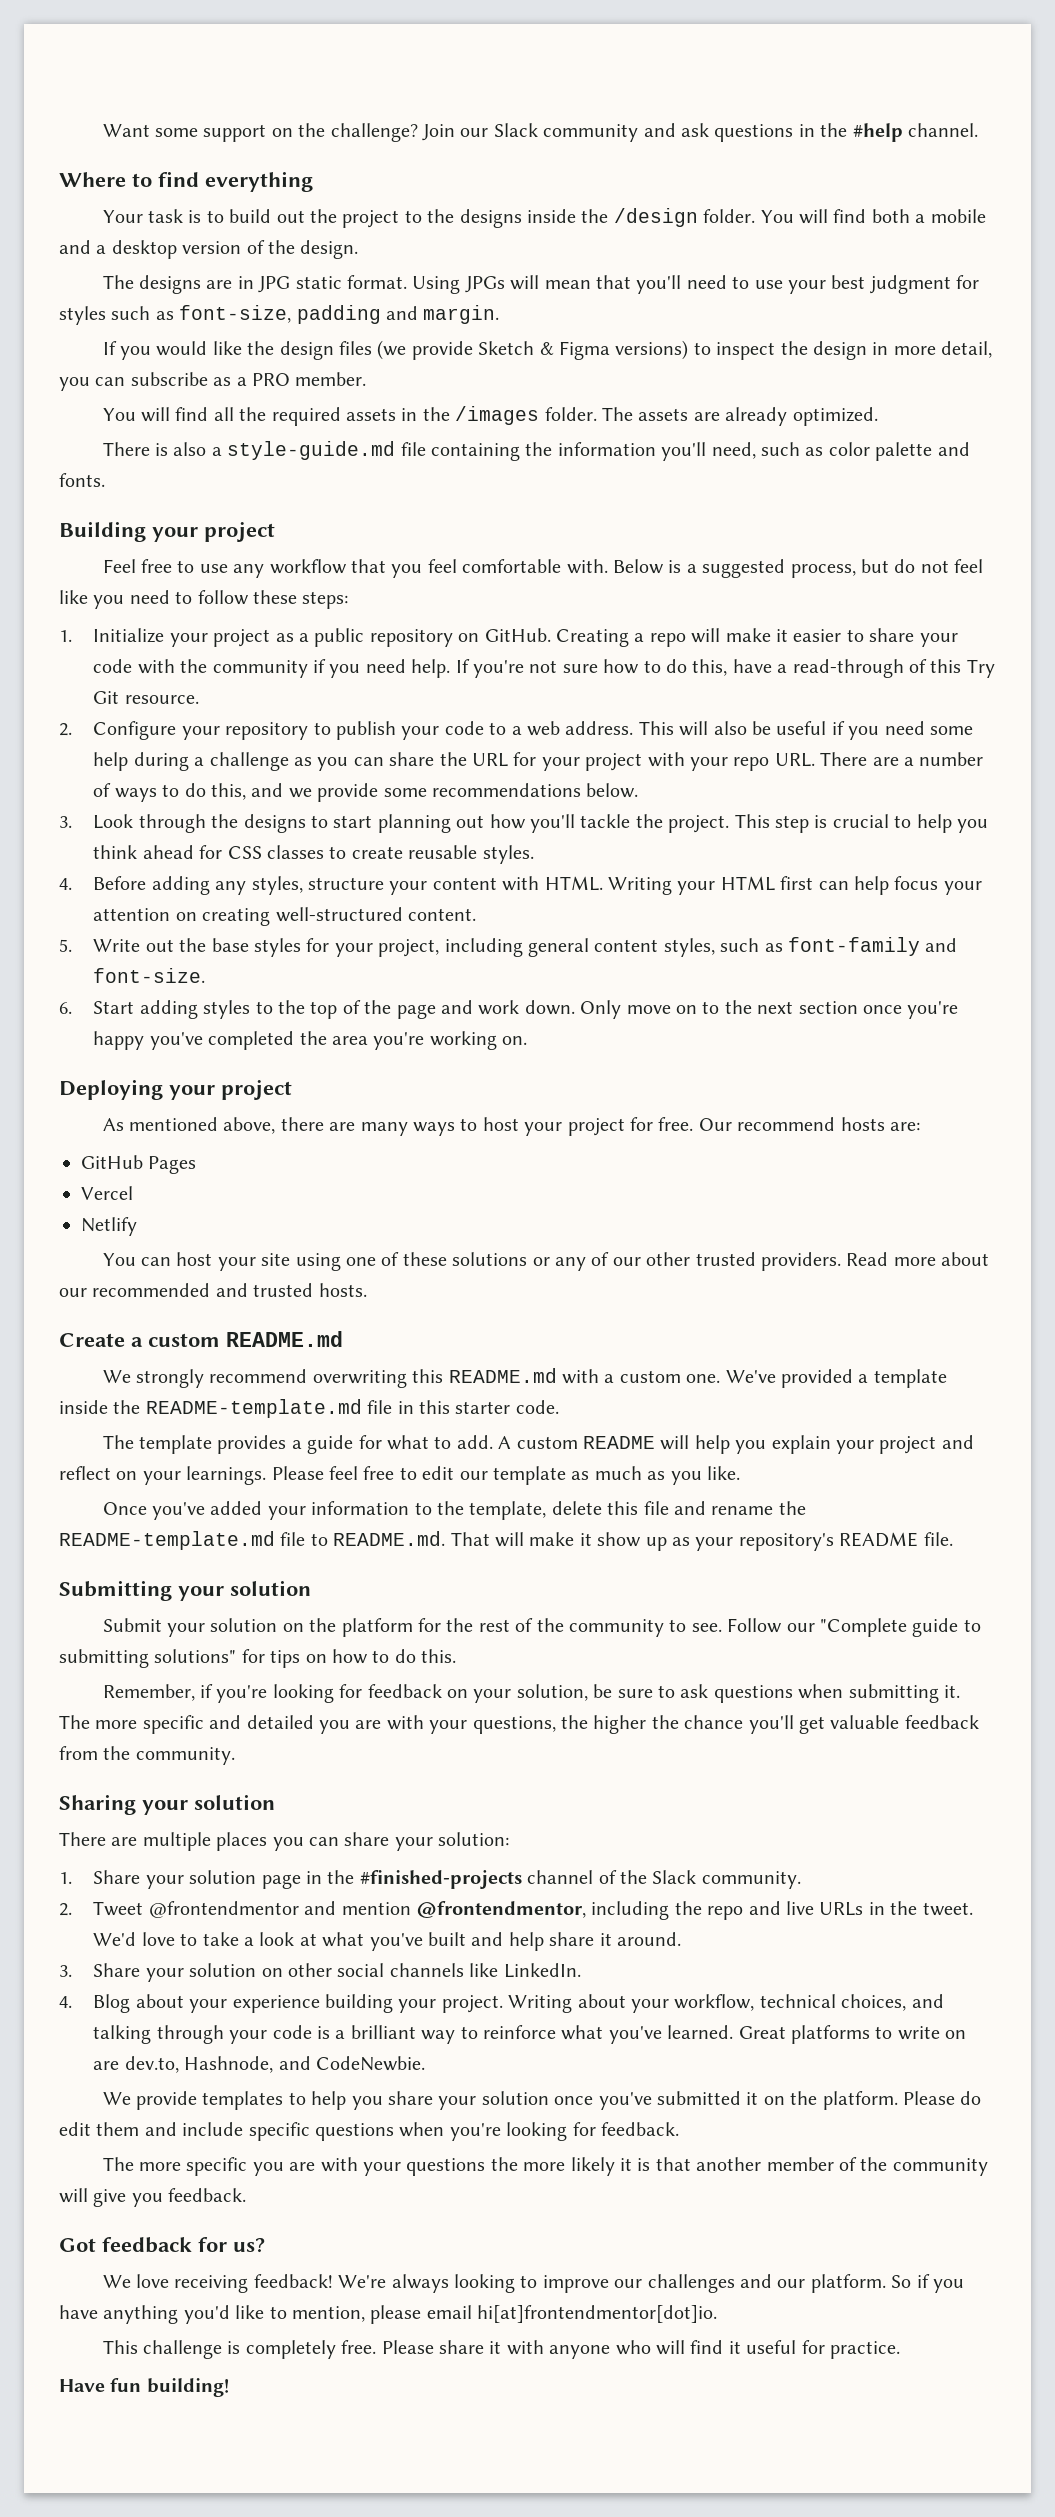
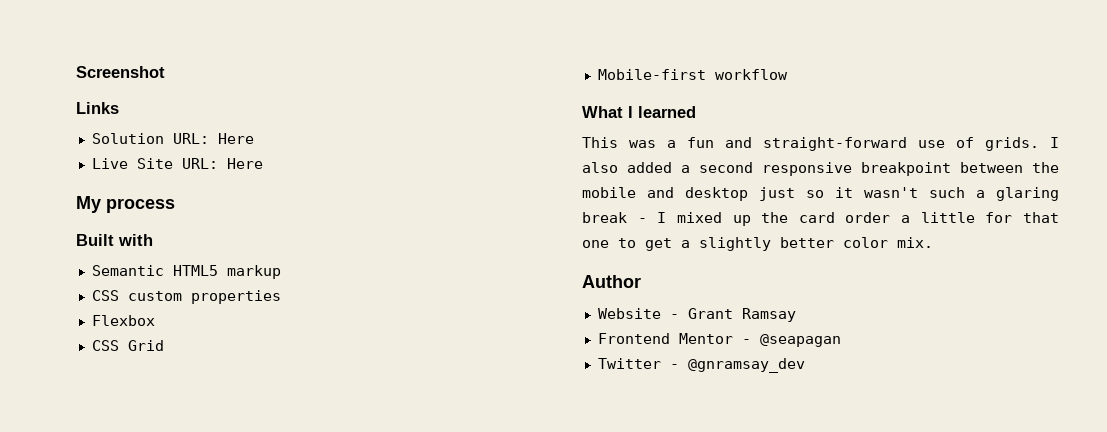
[102,123,978,142] [59,171,313,192] [102,208,986,228] [59,240,359,259] [102,275,980,294] [59,305,500,325] [102,340,993,360] [59,372,367,391] [102,406,878,426] [102,441,970,461] [59,473,105,487] [59,521,275,542] [102,559,984,578] [59,590,349,609] [59,628,958,647] [93,659,995,678] [93,691,199,704] [59,721,973,740] [93,752,984,771] [93,783,639,802] [59,814,988,833] [93,845,534,864] [59,876,982,895] [93,907,476,926] [59,937,958,957] [93,968,206,983] [59,1000,959,1019] [93,1031,528,1050] [59,1079,292,1100] [102,1117,920,1136] [81,1155,197,1174] [81,1186,133,1200] [81,1217,137,1236] [102,1252,990,1271] [59,1283,367,1297] [59,1331,343,1347] [102,1368,947,1388] [59,1399,559,1418] [102,1435,974,1454] [59,1466,740,1485] [102,1501,806,1520] [59,1531,953,1551] [59,1580,311,1601] [102,1618,981,1637] [59,1649,457,1668] [102,1684,960,1703] [59,1715,979,1734] [59,1746,235,1765] [59,1794,275,1815] [59,1832,510,1851] [59,1870,801,1889] [59,1901,973,1920] [93,1932,681,1951] [59,1963,581,1982] [59,1994,944,2013] [93,2025,967,2044] [93,2056,425,2073] [102,2091,982,2110] [59,2122,679,2141] [102,2157,988,2176] [59,2188,247,2207] [59,2237,265,2253] [102,2274,964,2293] [59,2305,718,2324] [102,2340,900,2359] [59,2378,229,2397] Want some support on the challenge? Join our Slack community and ask questions in the #help channel. // Where to find everything // Your task is to build out the project to the designs inside the /design folder. You will find both a mobile and a desktop version of the design. // The designs are in JPG static format. Using JPGs will mean that you'll need to use your best judgment for styles such as font-size, padding and margin. // If you would like the design files (we provide Sketch & Figma versions) to inspect the design in more detail, you can subscribe as a PRO member. // You will find all the required assets in the /images folder. The assets are already optimized. // There is also a style-guide.md file containing the information you'll need, such as color palette and fonts. // Building your project // Feel free to use any workflow that you feel comfortable with. Below is a suggested process, but do not feel like you need to follow these steps: // 1. Initialize your project as a public repository on GitHub. Creating a repo will make it easier to share your code with the community if you need help. If you're not sure how to do this, have a read-through of this Try Git resource. // 2. Configure your repository to publish your code to a web address. This will also be useful if you need some help during a challenge as you can share the URL for your project with your repo URL. There are a number of ways to do this, and we provide some recommendations below. // 3. Look through the designs to start planning out how you'll tackle the project. This step is crucial to help you think ahead for CSS classes to create reusable styles. // 4. Before adding any styles, structure your content with HTML. Writing your HTML first can help focus your attention on creating well-structured content. // 5. Write out the base styles for your project, including general content styles, such as font-family and font-size. // 6. Start adding styles to the top of the page and work down. Only move on to the next section once you're happy you've completed the area you're working on. // Deploying your project // As mentioned above, there are many ways to host your project for free. Our recommend hosts are: // GitHub Pages // Vercel // Netlify // You can host your site using one of these solutions or any of our other trusted providers. Read more about our recommended and trusted hosts. // Create a custom README.md // We strongly recommend overwriting this README.md with a custom one. We've provided a template inside the README-template.md file in this starter code. // The template provides a guide for what to add. A custom README will help you explain your project and reflect on your learnings. Please feel free to edit our template as much as you like. // Once you've added your information to the template, delete this file and rename the README-template.md file to README.md. That will make it show up as your repository's README file. // Submitting your solution // Submit your solution on the platform for the rest of the community to see. Follow our "Complete guide to submitting solutions" for tips on how to do this. // Remember, if you're looking for feedback on your solution, be sure to ask questions when submitting it. The more specific and detailed you are with your questions, the higher the chance you'll get valuable feedback from the community. // Sharing your solution // There are multiple places you can share your solution: // 1. Share your solution page in the #finished-projects channel of the Slack community. // 2. Tweet @frontendmentor and mention @frontendmentor, including the repo and live URLs in the tweet. We'd love to take a look at what you've built and help share it around. // 3. Share your solution on other social channels like LinkedIn. // 4. Blog about your experience building your project. Writing about your workflow, technical choices, and talking through your code is a brilliant way to reinforce what you've learned. Great platforms to write on are dev.to, Hashnode, and CodeNewbie. // We provide templates to help you share your solution once you've submitted it on the platform. Please do edit them and include specific questions when you're looking for feedback. // The more specific you are with your questions the more likely it is that another member of the community will give you feedback. // Got feedback for us? // We love receiving feedback! We're always looking to improve our challenges and our platform. So if you have anything you'd like to mention, please email hi[at]frontendmentor[dot]io. // This challenge is completely free. Please share it with anyone who will find it useful for practice. // Have fun building! -> [76,66,165,78] [76,102,119,114] [91,133,254,144] [91,158,263,169] [76,196,175,213] [76,234,153,246] [91,265,281,279] [91,290,281,304] [91,315,155,326] [91,340,164,351] [597,69,788,80] [582,106,696,118] [582,137,1059,151] [582,162,1059,176] [582,187,1059,201] [582,212,1059,226] [582,237,933,251] [582,275,641,288] [597,308,796,322] [597,333,841,347] [597,358,805,373] Screenshot // Links // Solution URL: Here // Live Site URL: Here // My process // Built with // Semantic HTML5 markup // CSS custom properties // Flexbox // CSS Grid // Mobile-first workflow // What I learned // This was a fun and straight-forward use of grids. I also added a second responsive breakpoint between the mobile and desktop just so it wasn't such a glaring break - I mixed up the card order a little for that one to get a slightly better color mix. // Author // Website - Grant Ramsay // Frontend Mentor - @seapagan // Twitter - @gnramsay_dev

